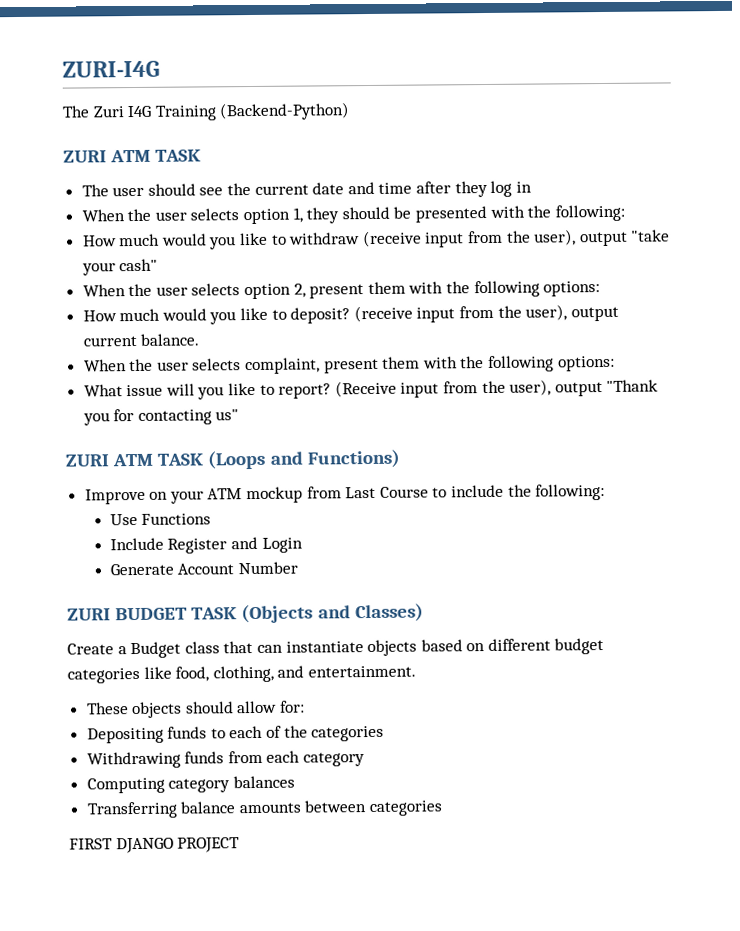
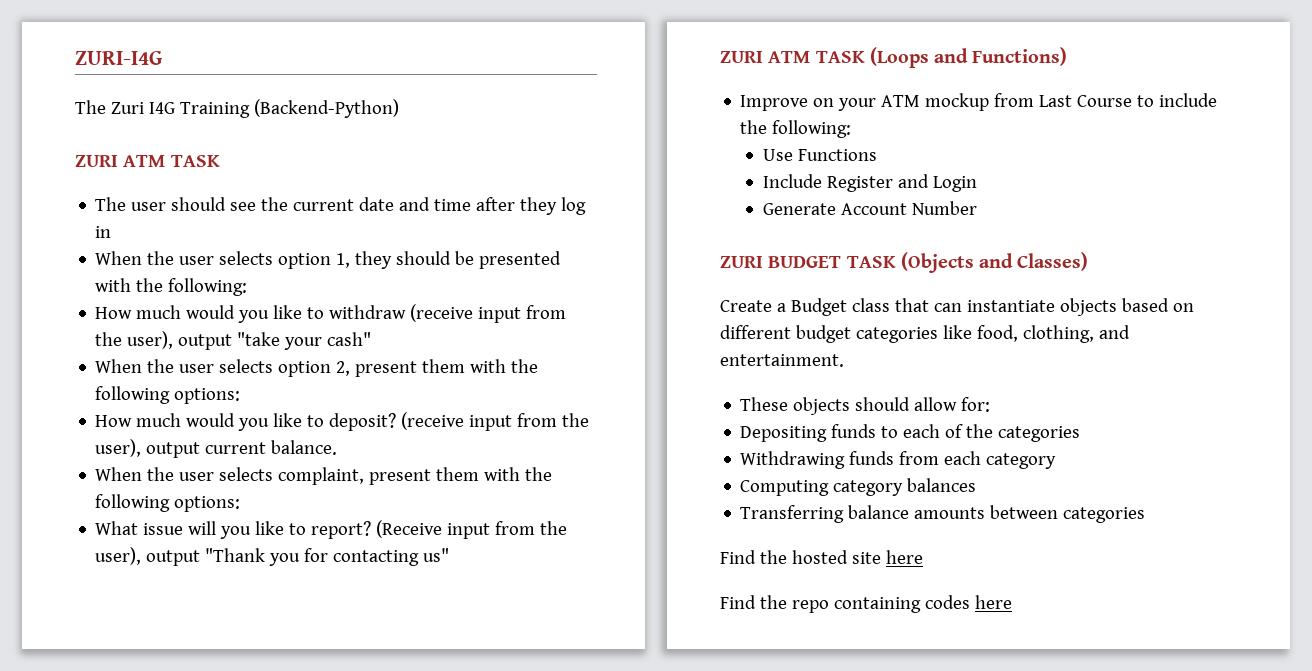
[69,837,241,854] FIRST DJANGO PROJECT -> [720,550,923,564] [720,595,1012,613] Find the hosted site here // Find the repo containing codes here

